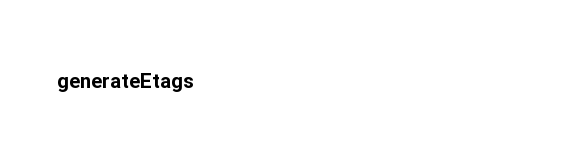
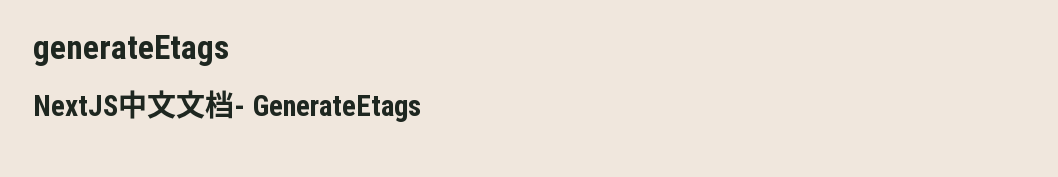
(194, 82) none -> [33,90,421,122] // NextJS中文文档- GenerateEtags

